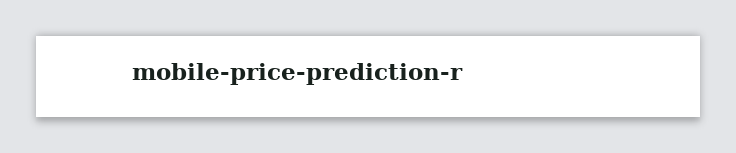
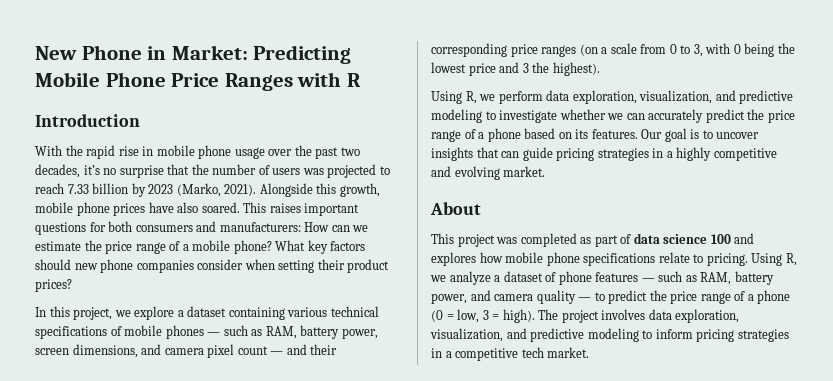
[132,63,463,85] mobile-price-prediction-r -> [35,45,352,64] [35,72,361,91] [35,114,140,127] [35,145,360,159] [35,164,390,178] [35,183,380,197] [35,202,360,216] [35,221,369,235] [35,240,366,254] [35,259,390,273] [35,279,72,292] [35,306,379,320] [35,325,378,339] [35,344,338,358] [431,43,795,57] [431,62,600,76] [431,90,794,104] [431,109,795,123] [431,128,760,142] [431,147,777,161] [431,166,546,180] [430,202,481,215] [431,233,755,247] [431,252,797,266] [430,271,774,285] [431,290,791,304] [431,309,740,323] [430,328,789,342] [431,347,590,361] New Phone in Market: Predicting Mobile Phone Price Ranges with R // Introduction // With the rapid rise in mobile phone usage over the past two decades, it’s no surprise that the number of users was projected to reach 7.33 billion by 2023 (Marko, 2021). Alongside this growth, mobile phone prices have also soared. This raises important questions for both consumers and manufacturers: How can we estimate the price range of a mobile phone? What key factors should new phone companies consider when setting their product prices? // In this project, we explore a dataset containing various technical specifications of mobile phones — such as RAM, battery power, screen dimensions, and camera pixel count — and their corresponding price ranges (on a scale from 0 to 3, with 0 being the lowest price and 3 the highest). // Using R, we perform data exploration, visualization, and predictive modeling to investigate whether we can accurately predict the price range of a phone based on its features. Our goal is to uncover insights that can guide pricing strategies in a highly competitive and evolving market. // About // This project was completed as part of data science 100 and explores how mobile phone specifications relate to pricing. Using R, we analyze a dataset of phone features — such as RAM, battery power, and camera quality — to predict the price range of a phone (0 = low, 3 = high). The project involves data exploration, visualization, and predictive modeling to inform pricing strategies in a competitive tech market.

